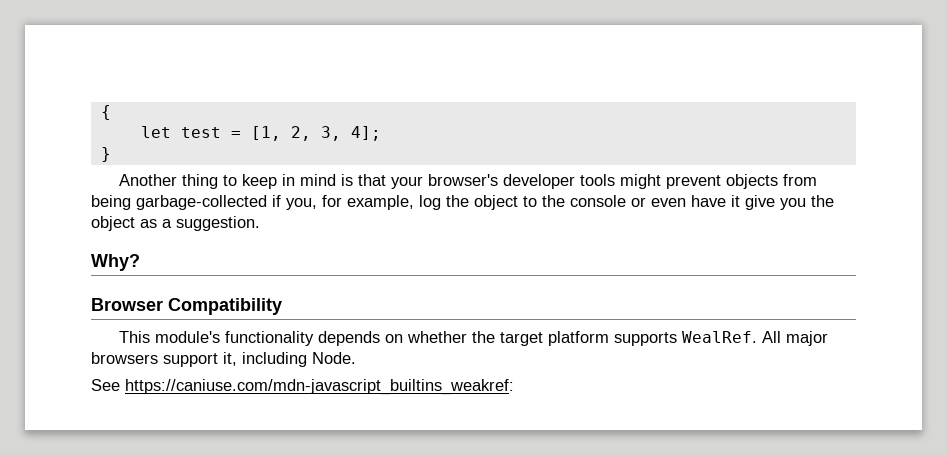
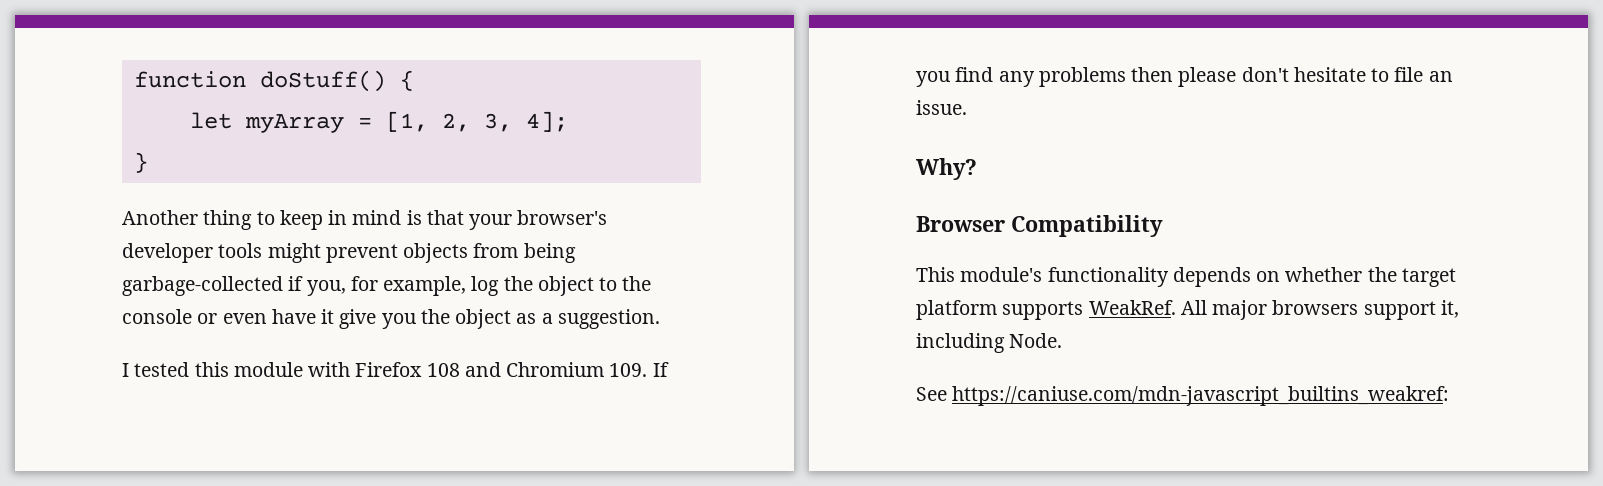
(100, 112) none -> [133,70,386,92] function doStuff()
[180,127,221,138] test -> [244,114,344,133] myArray
(260, 223) none -> [122,362,669,377] [916,67,1453,87] [916,100,967,115] // I tested this module with Firefox 108 and Chromium 109. If you find any problems then please don't hesitate to file an issue.
[682,331,758,343] WealRef. -> [1088,300,1176,315] WeakRef.

